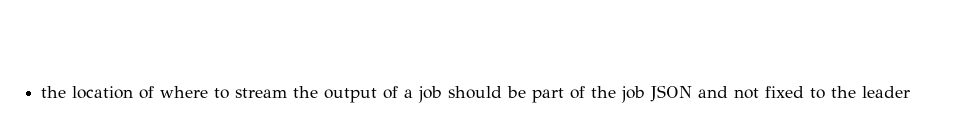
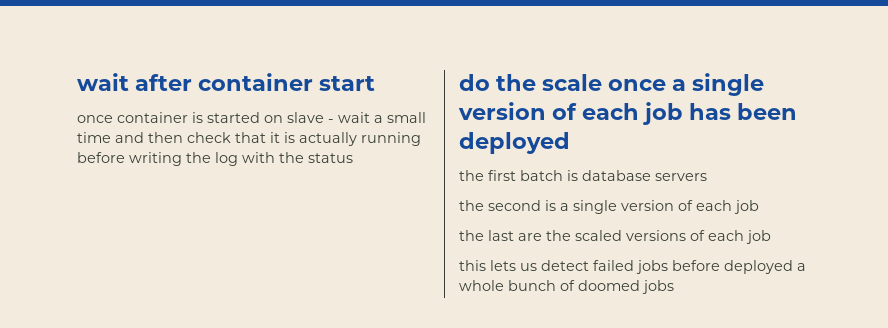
[41,85,911,103] the location of where to stream the output of a job should be part of the job JSON and not fixed to the leader -> [77,73,376,91] [77,112,426,123] [77,132,421,146] [77,152,353,166] [459,73,765,96] [458,102,798,125] [459,132,570,154] [459,170,707,181] [459,200,759,214] [459,230,771,244] [459,260,806,274] [459,280,674,294] wait after container start // once container is started on slave - wait a small time and then check that it is actually running before writing the log with the status // do the scale once a single version of each job has been deployed // the first batch is database servers // the second is a single version of each job // the last are the scaled versions of each job // this lets us detect failed jobs before deployed a whole bunch of doomed jobs

